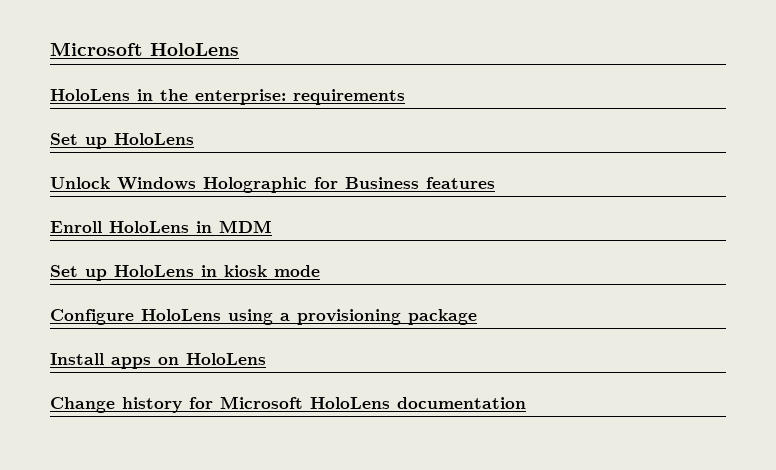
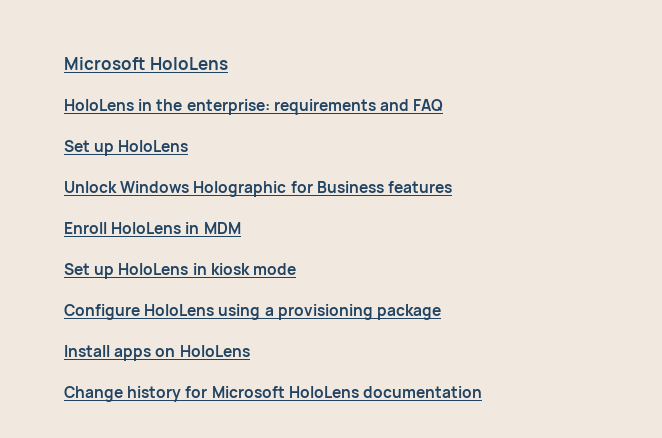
(405, 97) none -> [379,99,444,112] and FAQ

